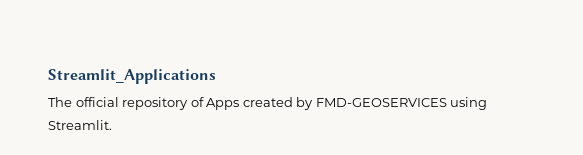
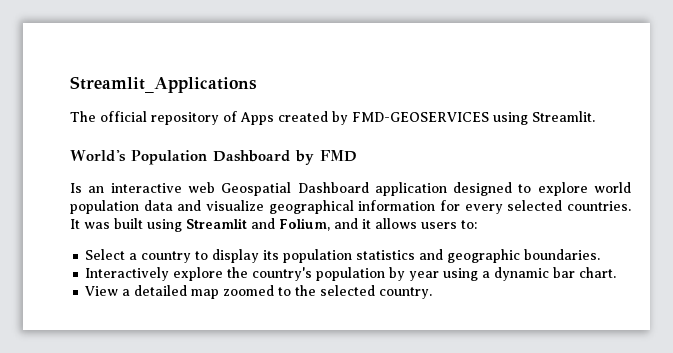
(112, 125) none -> [70,150,357,165] [70,182,631,196] [70,200,631,214] [70,218,477,232] [85,249,601,263] [85,267,617,281] [85,285,433,299] // World's Population Dashboard by FMD // Is an interactive web Geospatial Dashboard application designed to explore world population data and visualize geographical information for every selected countries. It was built using Streamlit and Folium, and it allows users to: // Select a country to display its population statistics and geographic boundaries. // Interactively explore the country's population by year using a dynamic bar chart. // View a detailed map zoomed to the selected country.

